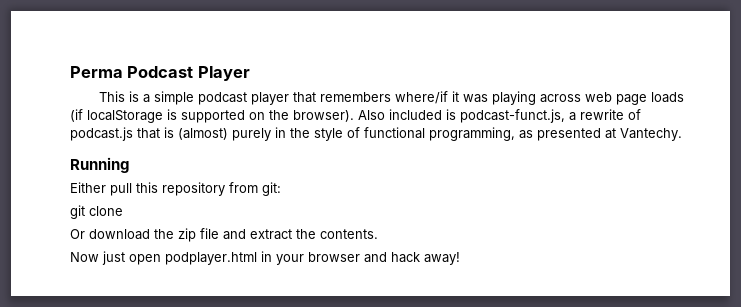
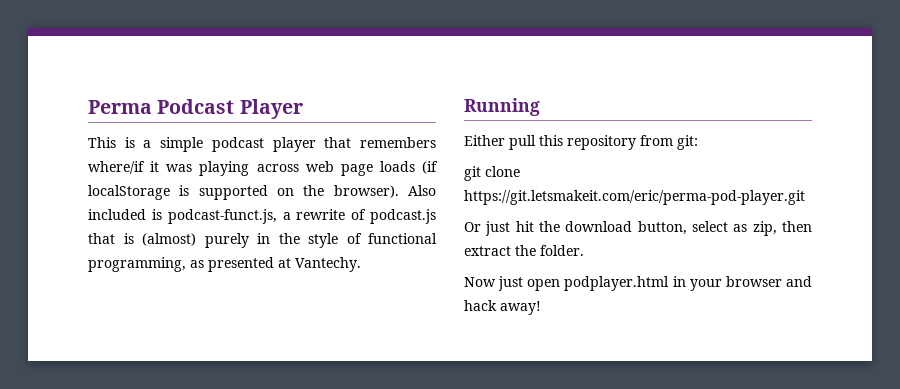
(123, 211) none -> [464,190,805,205] https://git.letsmakeit.com/eric/perma-pod-player.git
[89,228,246,242] download the zip file and -> [485,221,812,236] just hit the download button, select as zip, then
[320,229,378,239] contents. -> [540,245,584,256] folder.

